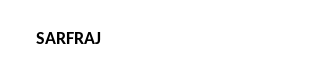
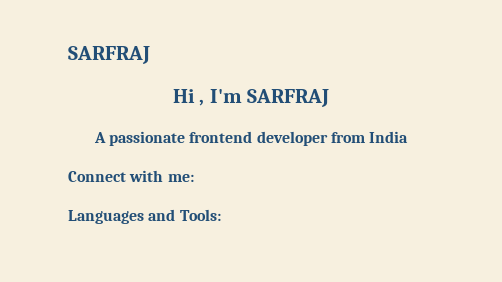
[36,32,101,44] SARFRAJ -> [68,46,150,64] [172,89,330,107] [93,131,409,146] [68,170,194,182] [68,209,221,224] SARFRAJ // Hi , I'm SARFRAJ // A passionate frontend developer from India // Connect with me: // Languages and Tools:

